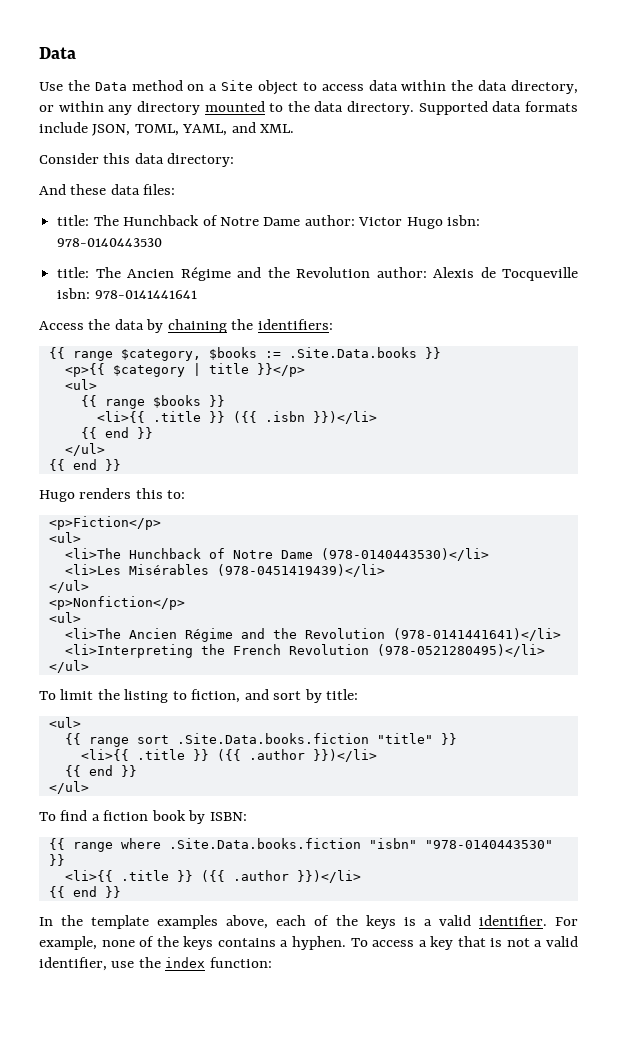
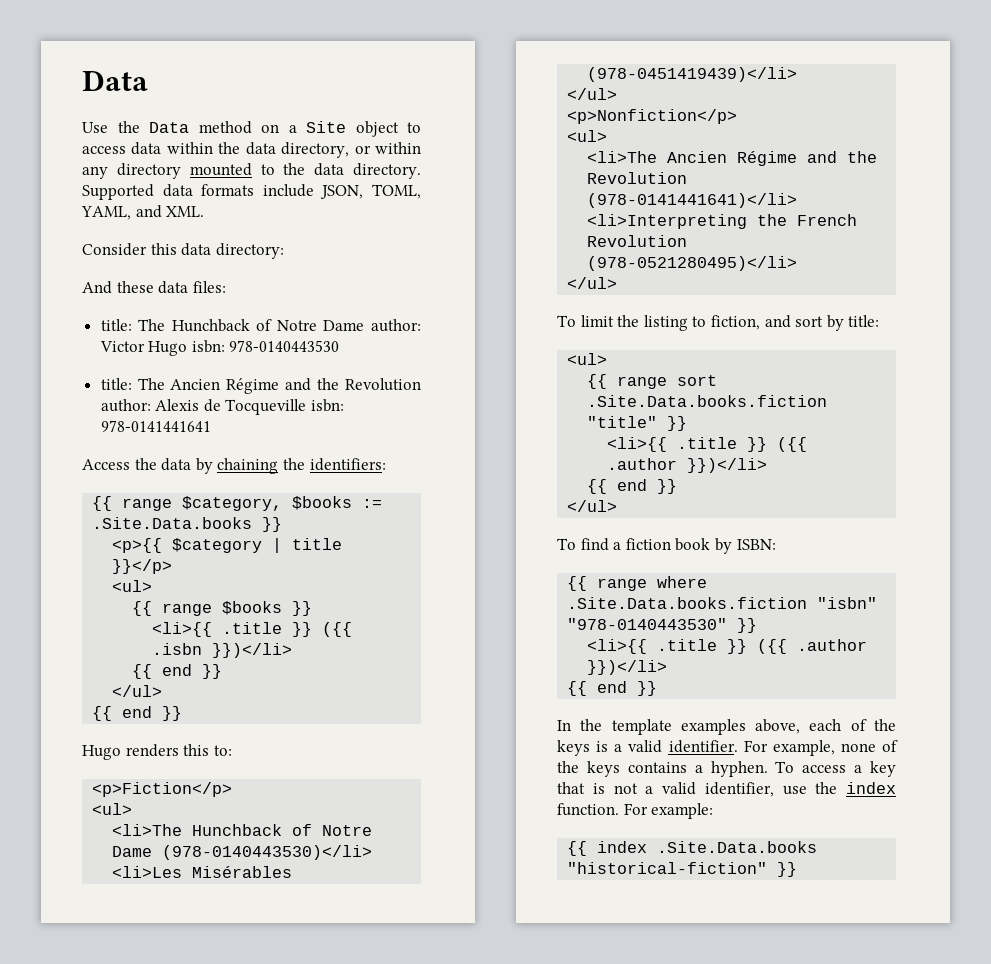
[209,957,272,968] function: -> [557,803,714,819] [567,841,818,856] [567,862,798,877] function. For example: // {{ index .Site.Data.books "historical-fiction" }}

